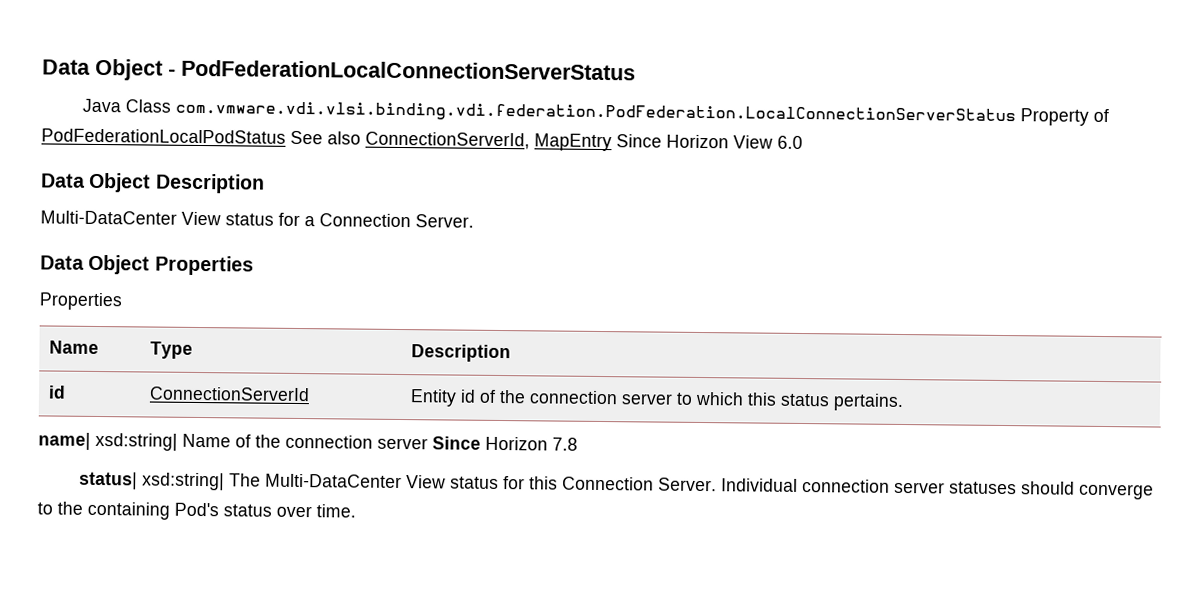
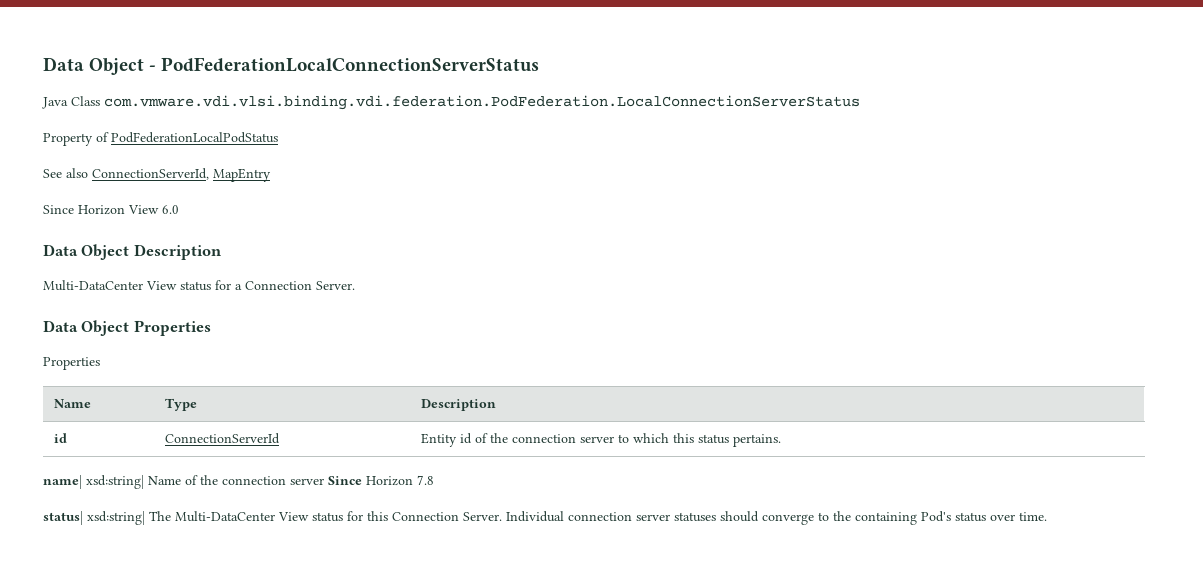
(1016, 113) none -> (860, 102) //
(286, 136) none -> (278, 137) //
(612, 142) none -> (271, 175) //

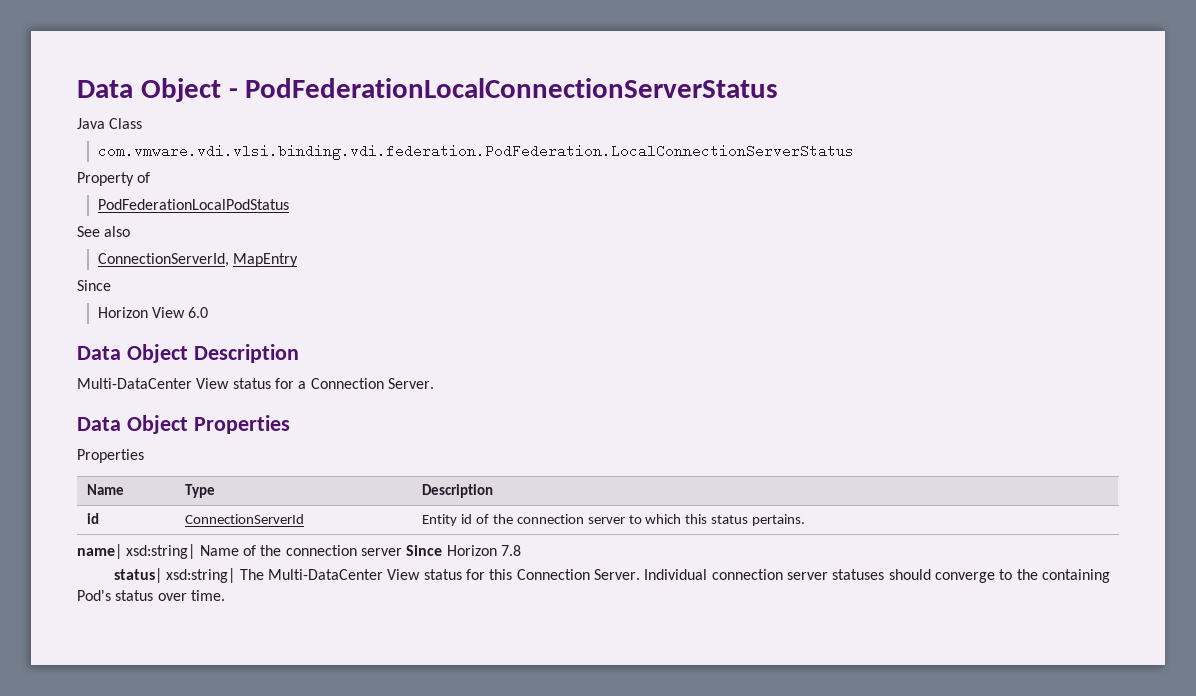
(100, 101) none -> (143, 123) //
(109, 137) none -> (151, 177) //
(88, 173) none -> (131, 231) //
(74, 209) none -> (111, 285) //

